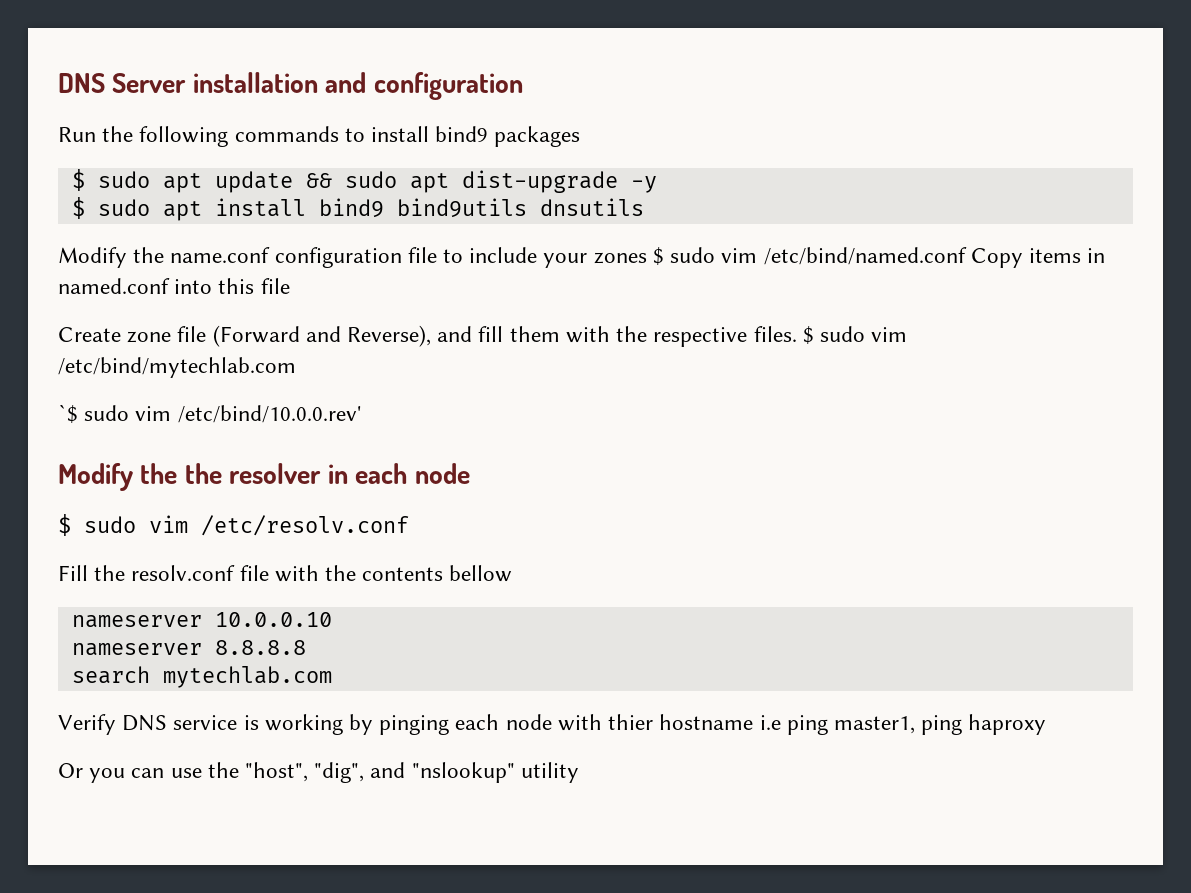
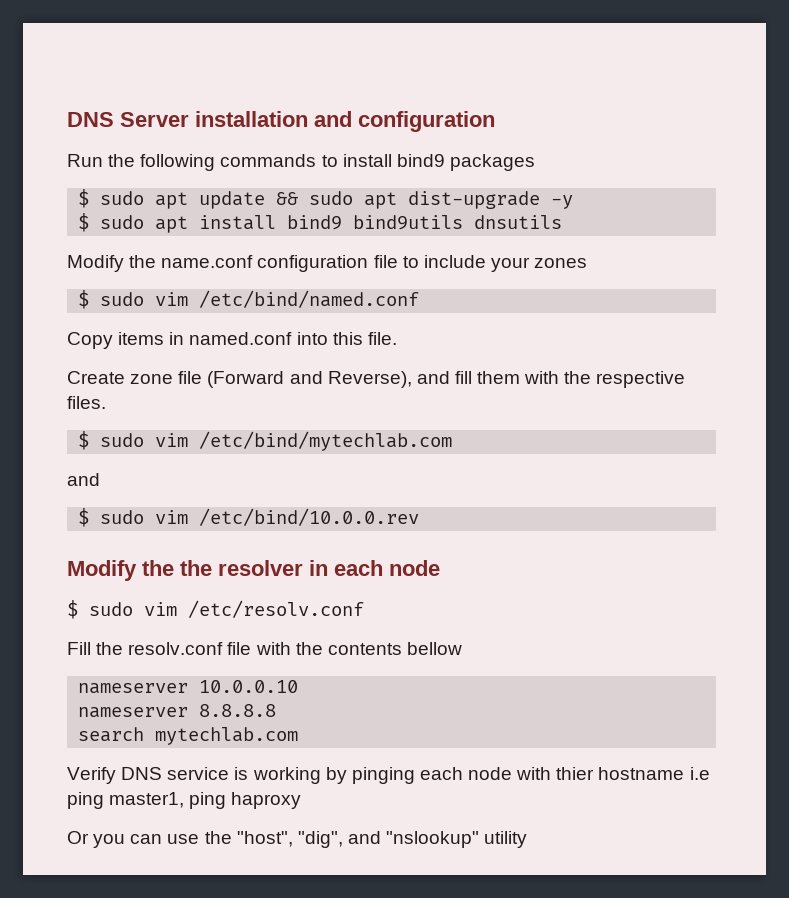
(647, 258) none -> (588, 263) //
(967, 256) none -> (420, 299) //
[260,278,290,294] file -> [367,332,397,345] file.
(797, 334) none -> (106, 402) //
[58,404,361,424] `$ sudo vim /etc/bind/10.0.0.rev' -> [67,473,100,486] [78,508,420,527] and // $ sudo vim /etc/bind/10.0.0.rev

